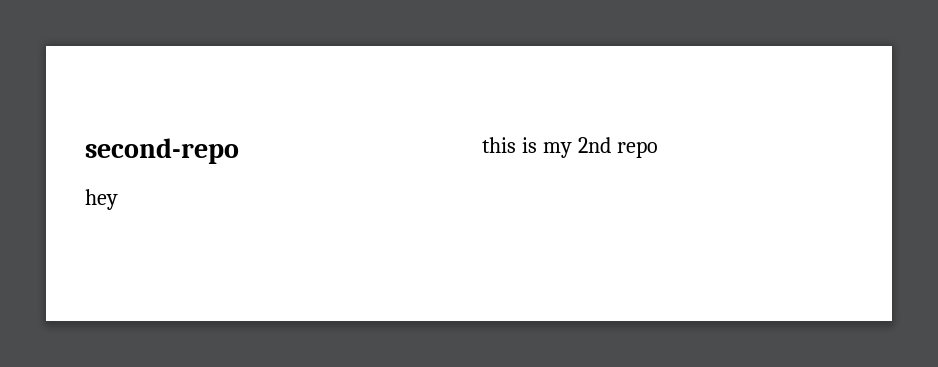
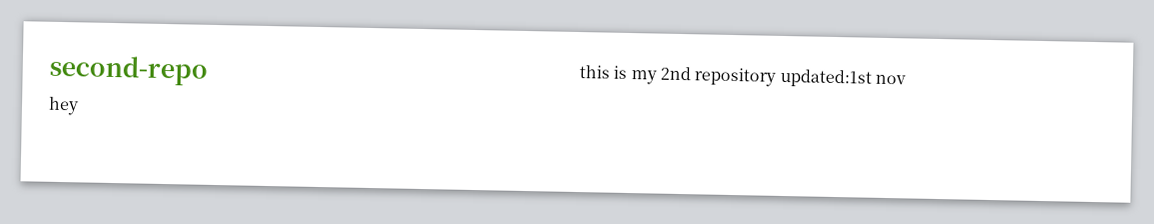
[616,141,658,158] repo -> [694,67,906,88] repository updated:1st nov

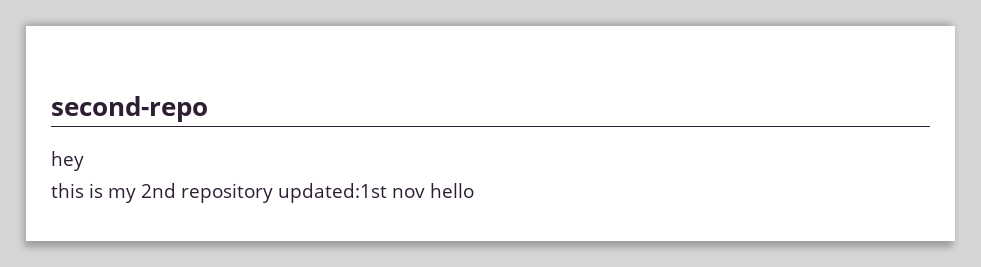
(906, 79) none -> [430,183,474,198] hello

